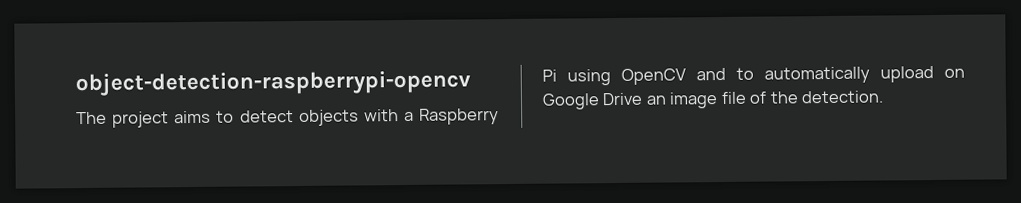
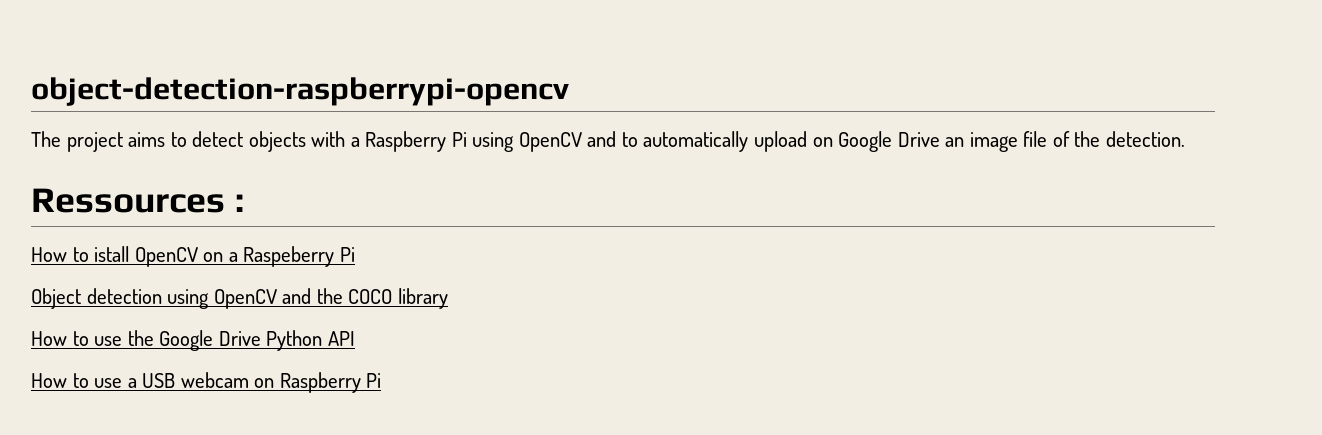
(885, 97) none -> [31,188,244,213] [31,246,355,267] [31,288,448,309] [31,330,355,351] [31,372,382,393] // Ressources : // How to istall OpenCV on a Raspeberry Pi // Object detection using OpenCV and the COCO library // How to use the Google Drive Python API // How to use a USB webcam on Raspberry Pi

